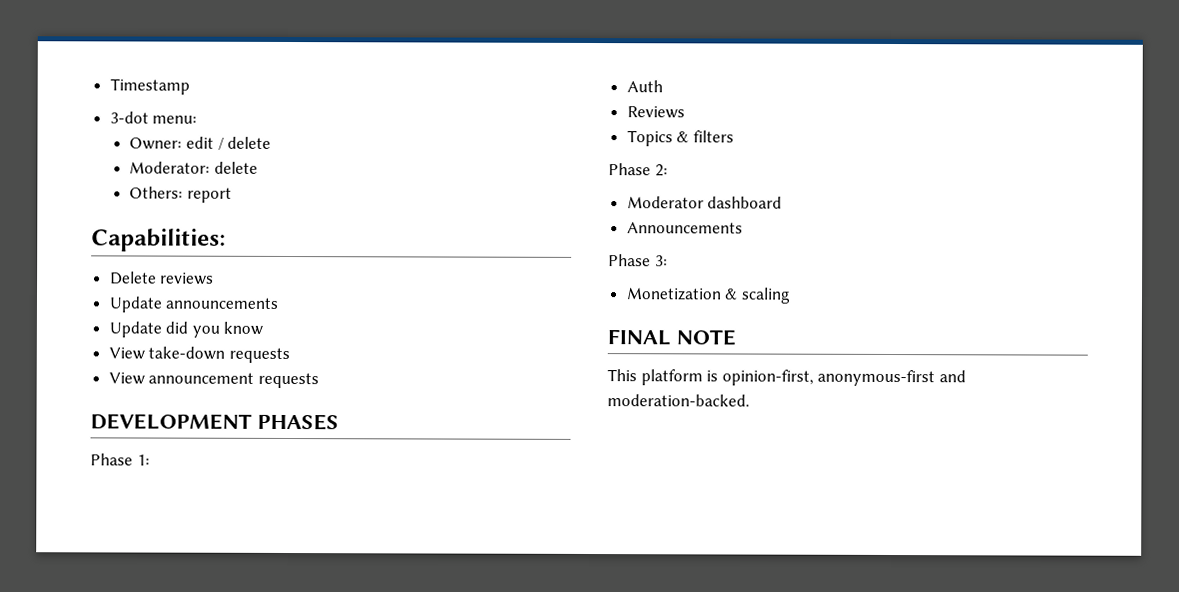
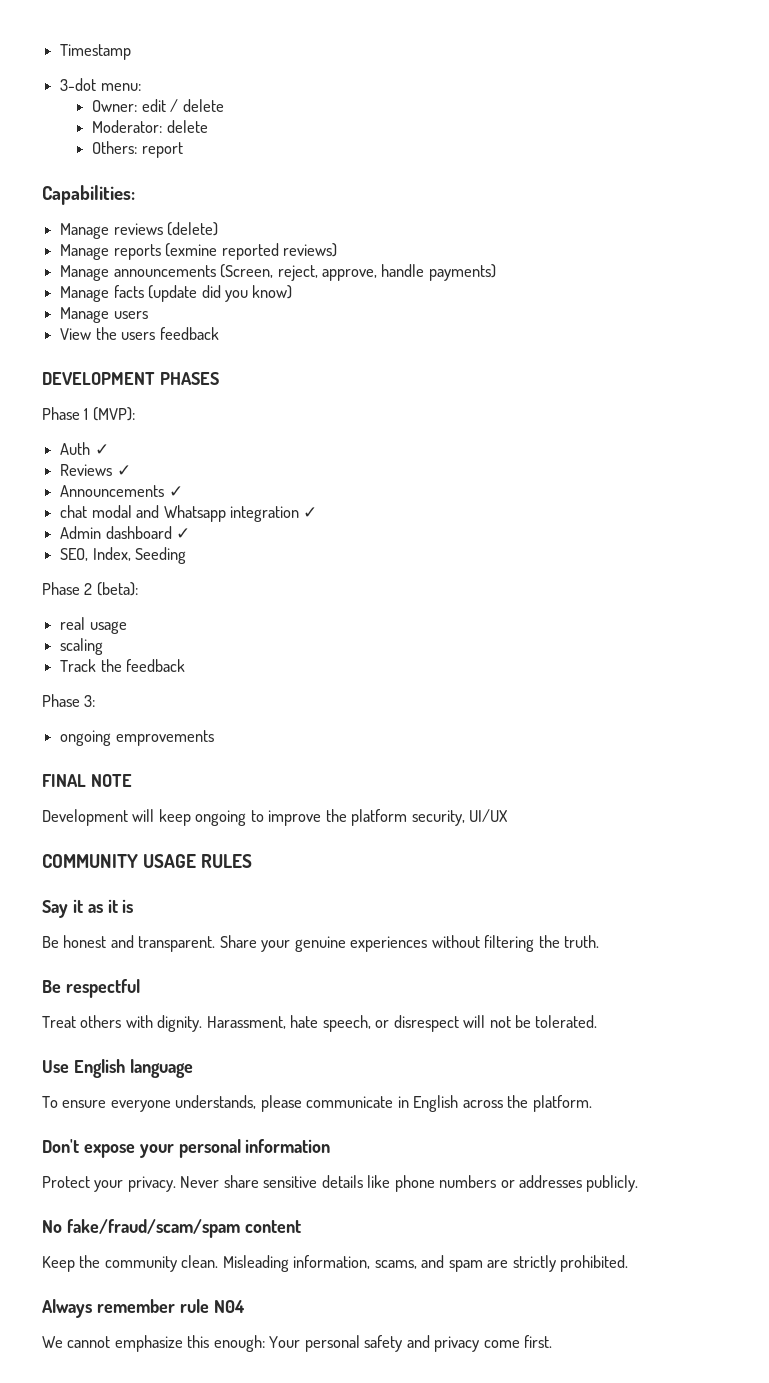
[109,271,157,285] Delete -> [60,223,110,239] Manage
[108,296,279,313] [108,321,264,338] [108,346,290,364] [108,372,319,389] // Update announcements // Update did you know // View take-down requests // View announcement requests -> [167,222,219,236] [60,243,337,260] [60,264,496,281] [60,285,293,302] [60,307,148,323] [60,327,219,340] (delete) // Manage reports (exmine reported reviews) // Manage announcements (Screen, reject, approve, handle payments) // Manage facts (update did you know) // Manage users // View the users feedback
[136,454,150,466] 1: -> [84,407,135,421] 1 (MVP):
(663, 86) none -> [94,444,109,455] ✓
[626,130,734,147] [608,163,668,177] [626,196,783,209] [626,222,743,234] // Topics & filters // Phase 2: // Moderator dashboard // Announcements -> [116,465,131,476] [60,485,183,497] [60,505,318,522] [60,526,191,539] [60,547,187,564] [42,582,138,596] [60,617,127,634] [60,638,104,655] [60,659,186,672] ✓ // Announcements ✓ // chat modal and Whatsapp integration ✓ // Admin dashboard ✓ // SEO, Index, Seeding // Phase 2 (beta): // real usage // scaling // Track the feedback
[625,287,791,304] Monetization & scaling -> [60,730,214,746] ongoing emprovements
[607,369,966,387] [607,394,750,407] This platform is opinion-first, anonymous-first and moderation-backed. -> [42,809,508,826] [42,854,253,868] [42,899,134,918] [42,935,600,952] [42,979,140,998] [42,1015,598,1032] [42,1059,193,1078] [42,1095,592,1112] [42,1139,331,1158] [42,1175,639,1192] [42,1219,301,1238] [42,1255,629,1272] [42,1299,245,1318] [42,1335,552,1352] Development will keep ongoing to improve the platform security, UI/UX // COMMUNITY USAGE RULES // Say it as it is // Be honest and transparent. Share your genuine experiences without filtering the truth. // Be respectful // Treat others with dignity. Harassment, hate speech, or disrespect will not be tolerated. // Use English language // To ensure everyone understands, please communicate in English across the platform. // Don't expose your personal information // Protect your privacy. Never share sensitive details like phone numbers or addresses publicly. // No fake/fraud/scam/spam content // Keep the community clean. Misleading information, scams, and spam are strictly prohibited. // Always remember rule N04 // We cannot emphasize this enough: Your personal safety and privacy come first.

